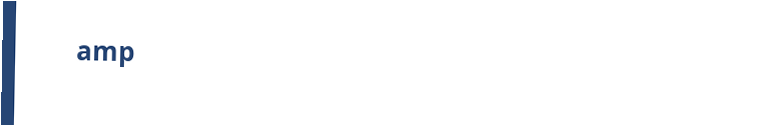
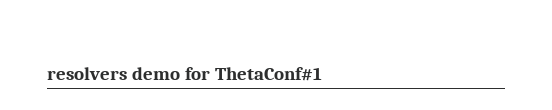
[76,45,135,68] amp -> [47,67,322,81] resolvers demo for ThetaConf#1

